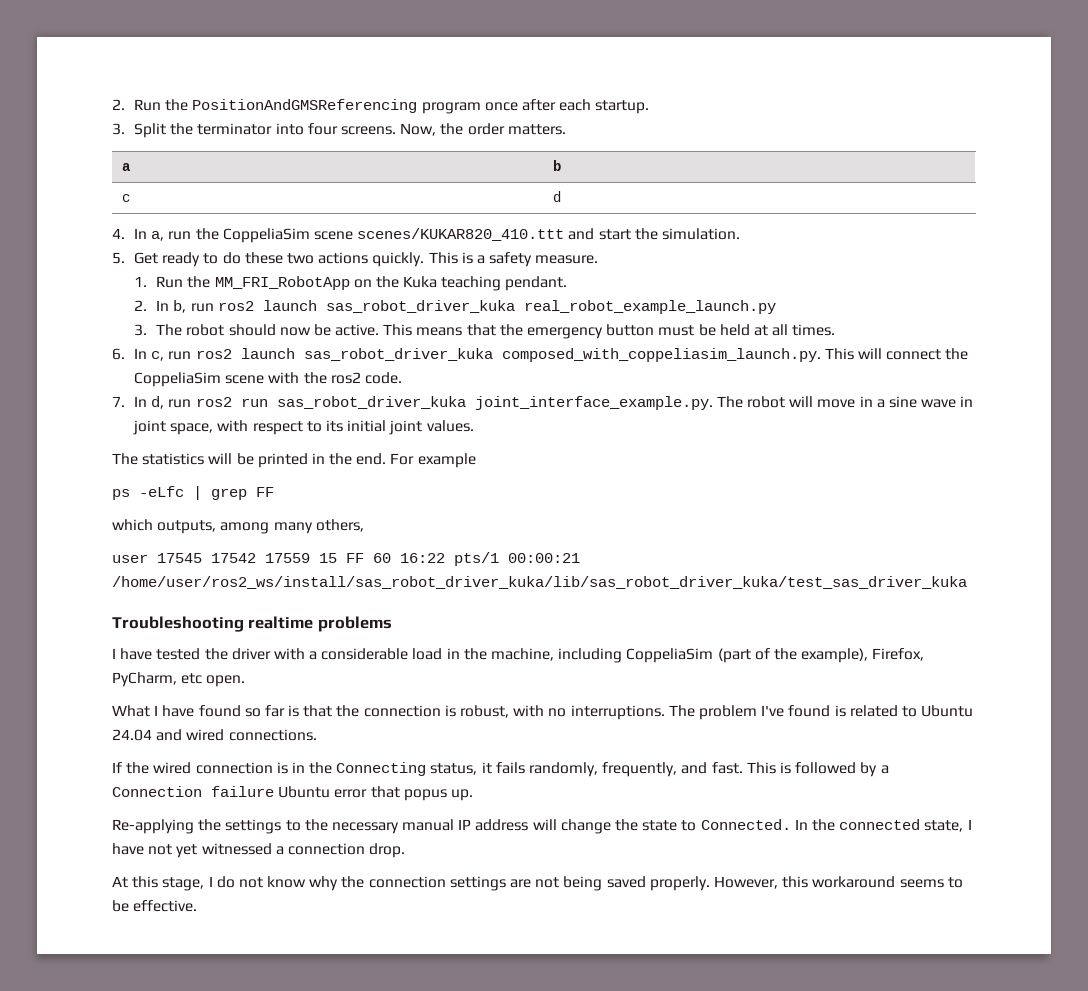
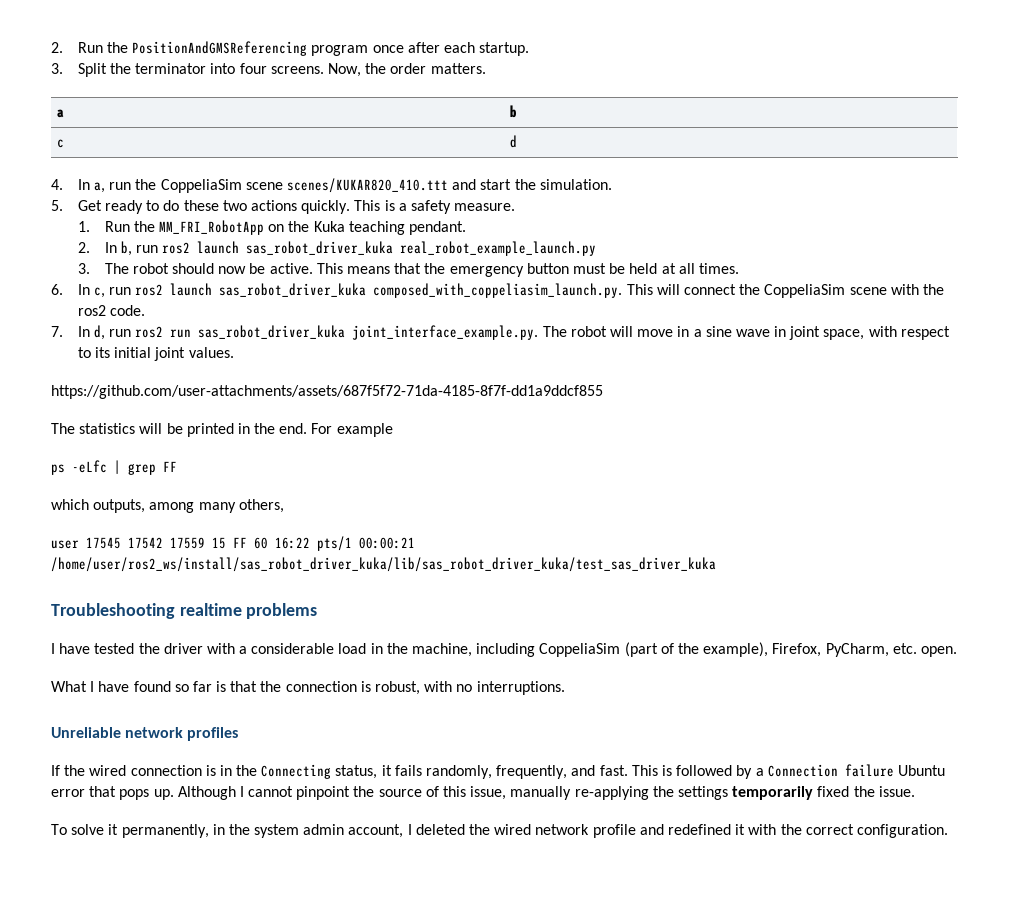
(474, 426) none -> [51,385,603,399] // https://github.com/user-attachments/assets/687f5f72-71da-4185-8f7f-dd1a9ddcf855
[181,673,203,684] etc -> [892,643,917,654] etc.
[668,705,974,720] [112,729,317,741] The problem I've found is related to Ubuntu 24.04 and wired connections. -> [51,727,239,741] // Unreliable network profiles
[403,789,447,801] popus -> [119,789,150,800] pops
[112,819,972,834] [112,843,406,858] [112,876,963,891] [112,900,198,912] // Re-applying the settings to the necessary manual IP address will change the state to Connected. In the connected state, I have not yet witnessed a connection drop. // At this stage, I do not know why the connection settings are not being saved properly. However, this workaround seems to be effective. -> [177,786,915,800] [51,824,948,838] Although I cannot pinpoint the source of this issue, manually re-applying the settings temporarily fixed the issue. // To solve it permanently, in the system admin account, I deleted the wired network profile and redefined it with the correct configuration.

